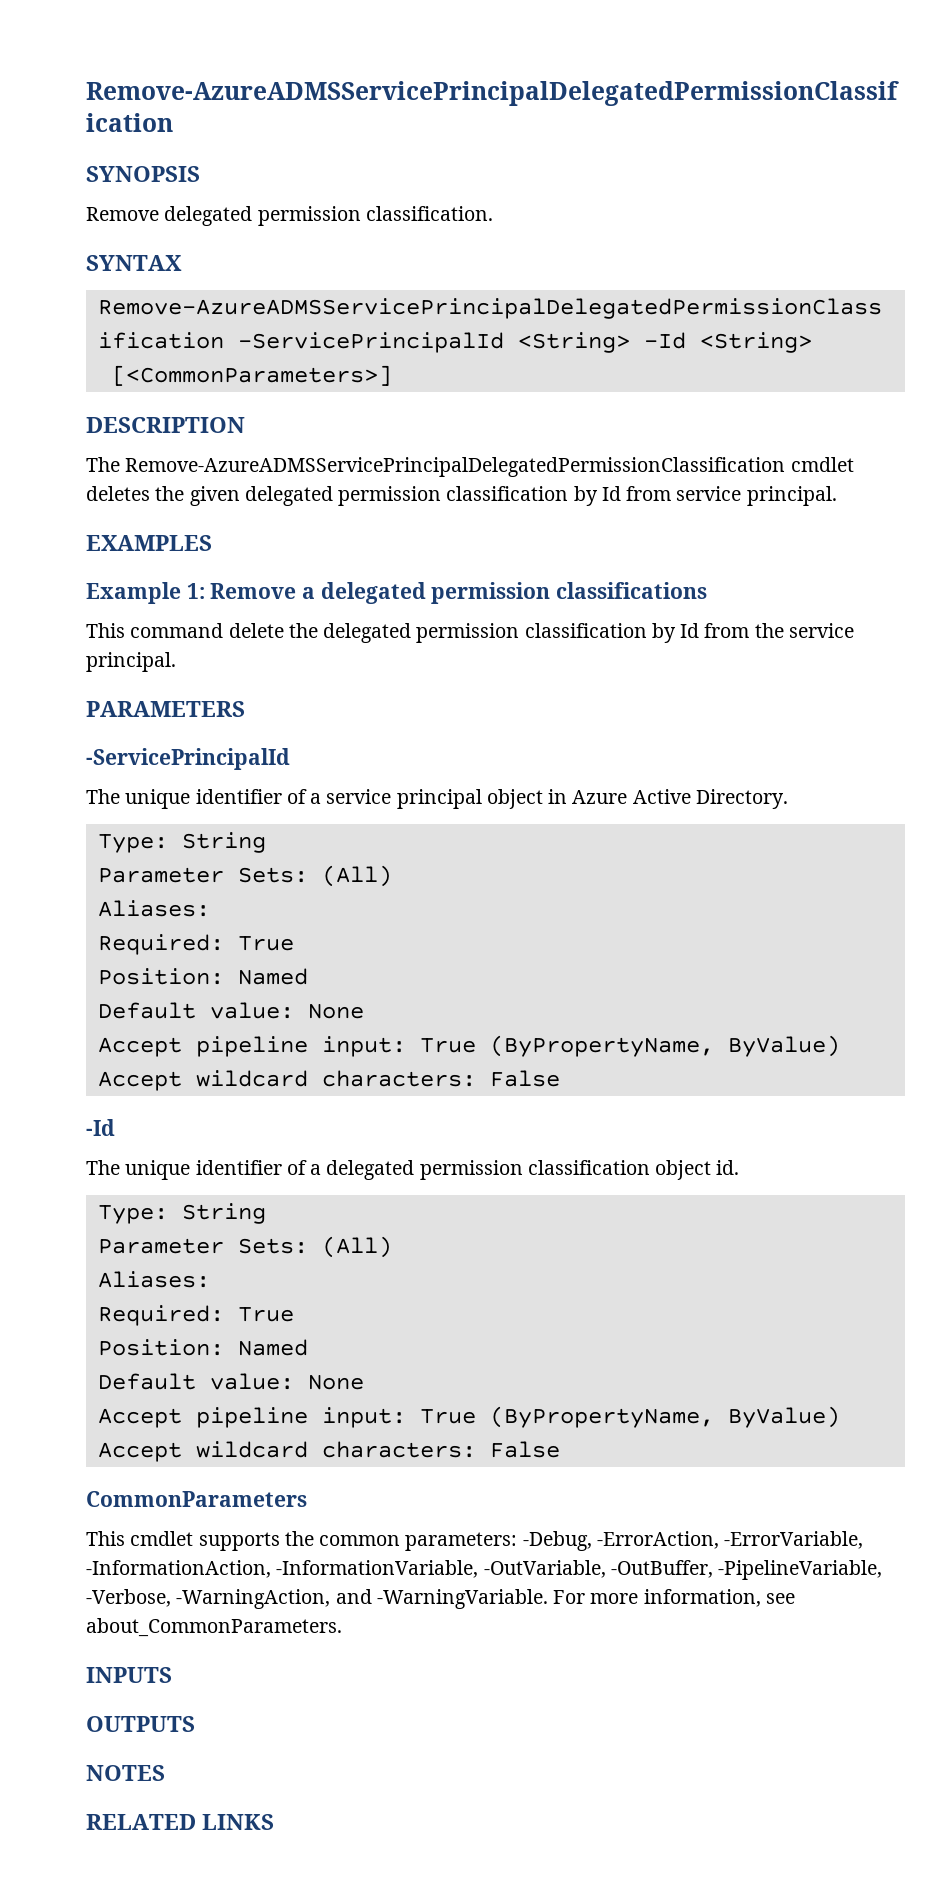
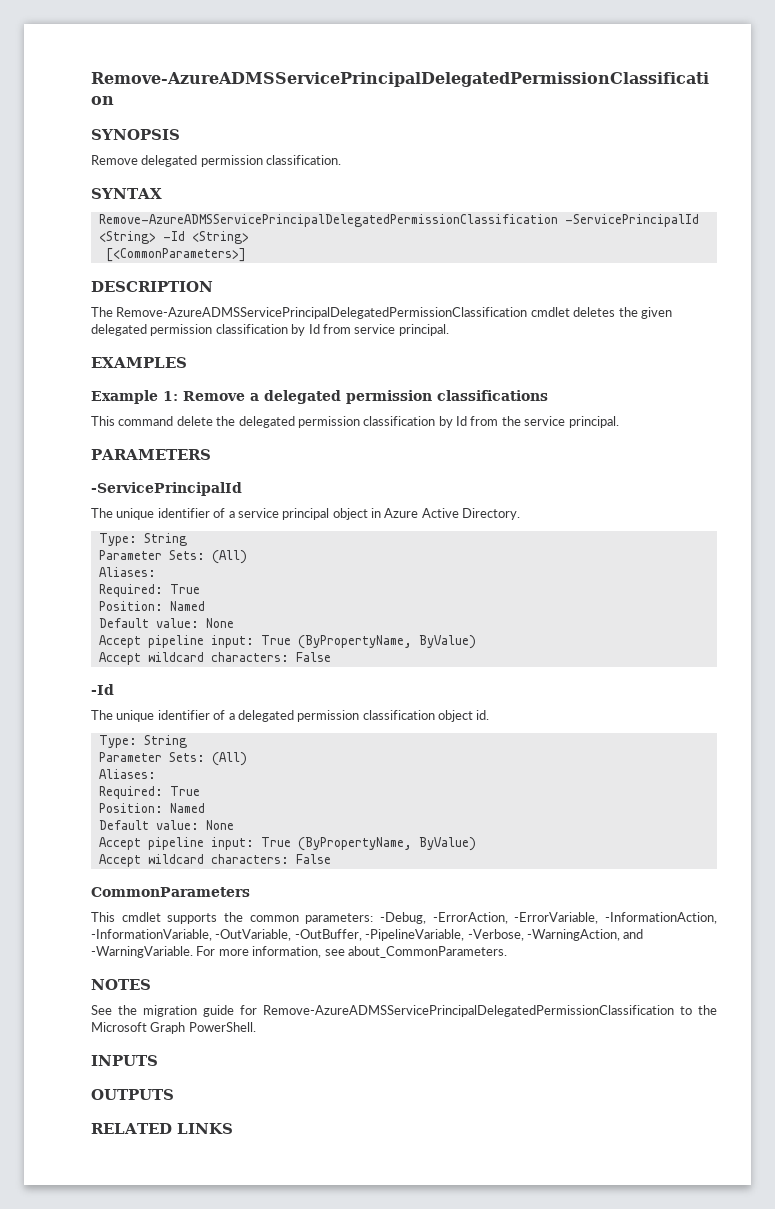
(342, 1627) none -> [91,979,151,990] [91,1005,717,1017] [91,1022,256,1034] // NOTES // See the migration guide for Remove-AzureADMSServicePrincipalDelegatedPermissionClassification to the Microsoft Graph PowerShell.
[86,1765,165,1781] // NOTES -> (174, 1094) none

